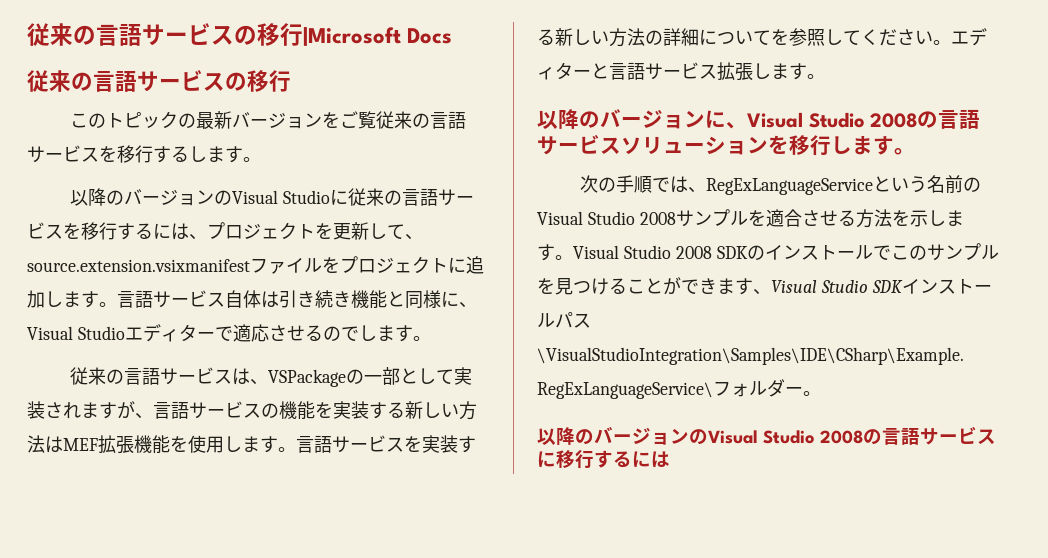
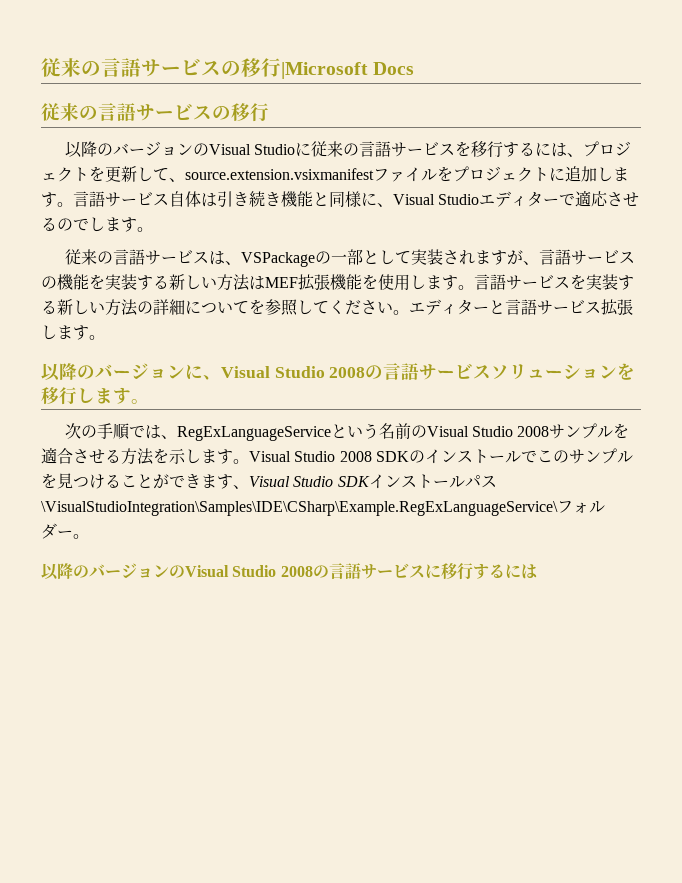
[70,111,467,129] [27,145,261,163] // このトピックの最新バージョンをご覧従来の言語サービスを移行するします。 -> (269, 112) none

